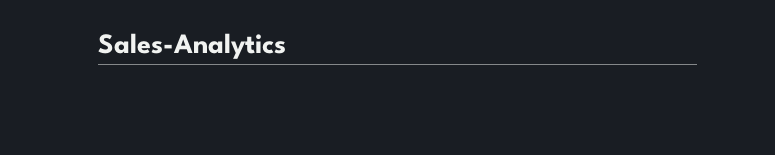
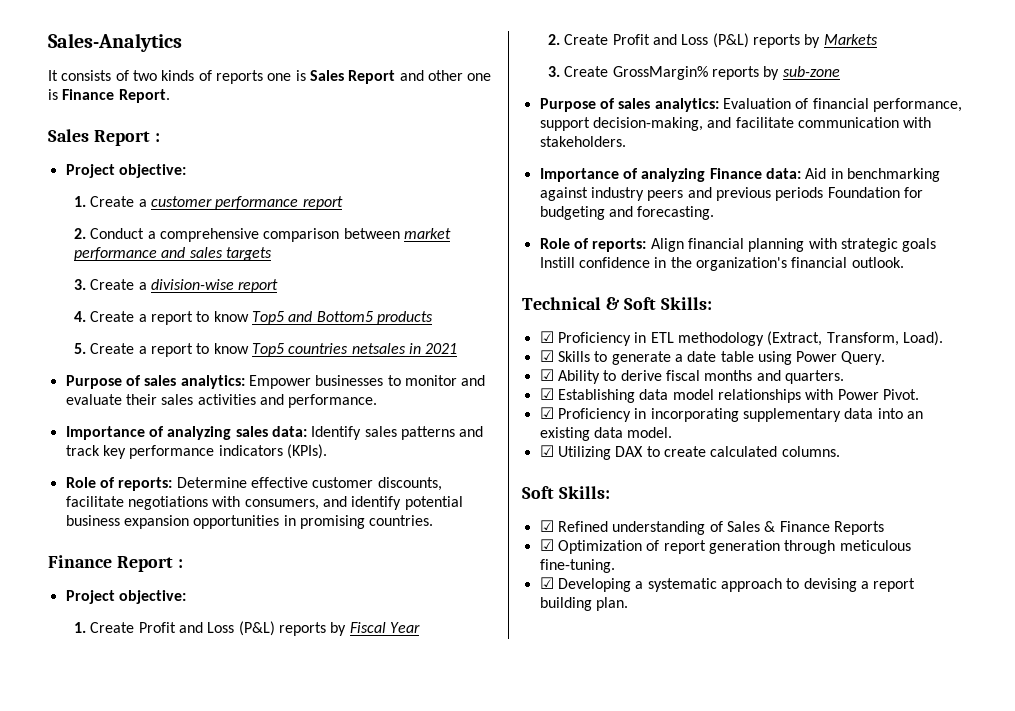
(286, 46) none -> [48,70,492,84] [48,89,170,103] [48,129,160,146] [65,164,186,178] [74,196,343,210] [74,228,451,242] [74,247,272,261] [74,279,279,293] [74,311,433,325] [74,343,458,357] [65,375,486,389] [65,394,378,408] [65,426,484,440] [65,444,327,459] [65,477,442,491] [65,496,463,510] [65,515,434,529] [48,555,183,572] [65,590,186,604] [74,621,420,636] [548,33,878,48] [548,66,840,80] [539,98,962,112] [539,117,932,131] [539,136,626,147] [539,168,940,182] [539,187,923,201] [539,206,715,220] [539,238,937,252] [539,257,904,271] [522,297,712,310] [539,331,943,346] [539,350,886,365] [539,369,844,384] [539,388,919,403] [539,407,923,422] [539,427,673,441] [539,445,840,460] [522,486,610,499] [539,520,884,535] [539,539,911,554] [539,559,615,573] [539,577,916,592] [539,597,628,611] // It consists of two kinds of reports one is Sales Report and other one is Finance Report. // Sales Report : // Project objective: // 1. Create a customer performance report // 2. Conduct a comprehensive comparison between market performance and sales targets // 3. Create a division-wise report // 4. Create a report to know Top5 and Bottom5 products // 5. Create a report to know Top5 countries netsales in 2021 // Purpose of sales analytics: Empower businesses to monitor and evaluate their sales activities and performance. // Importance of analyzing sales data: Identify sales patterns and track key performance indicators (KPIs). // Role of reports: Determine effective customer discounts, facilitate negotiations with consumers, and identify potential business expansion opportunities in promising countries. // Finance Report : // Project objective: // 1. Create Profit and Loss (P&L) reports by Fiscal Year // 2. Create Profit and Loss (P&L) reports by Markets // 3. Create GrossMargin% reports by sub-zone // Purpose of sales analytics: Evaluation of financial performance, support decision-making, and facilitate communication with stakeholders. // Importance of analyzing Finance data: Aid in benchmarking against industry peers and previous periods Foundation for budgeting and forecasting. // Role of reports: Align financial planning with strategic goals Instill confidence in the organization's financial outlook. // Technical & Soft Skills: // ☑ Proficiency in ETL methodology (Extract, Transform, Load). // ☑ Skills to generate a date table using Power Query. // ☑ Ability to derive fiscal months and quarters. // ☑ Establishing data model relationships with Power Pivot. // ☑ Proficiency in incorporating supplementary data into an existing data model. // ☑ Utilizing DAX to create calculated columns. // Soft Skills: // ☑ Refined understanding of Sales & Finance Reports // ☑ Optimization of report generation through meticulous fine-tuning. // ☑ Developing a systematic approach to devising a report building plan.

